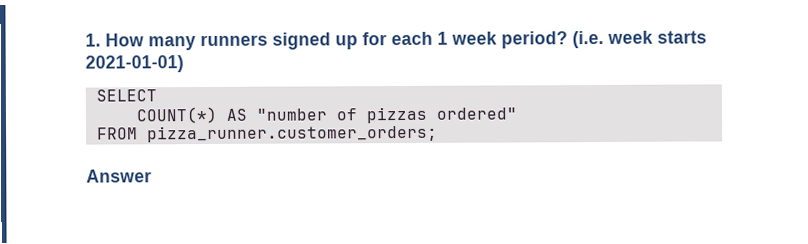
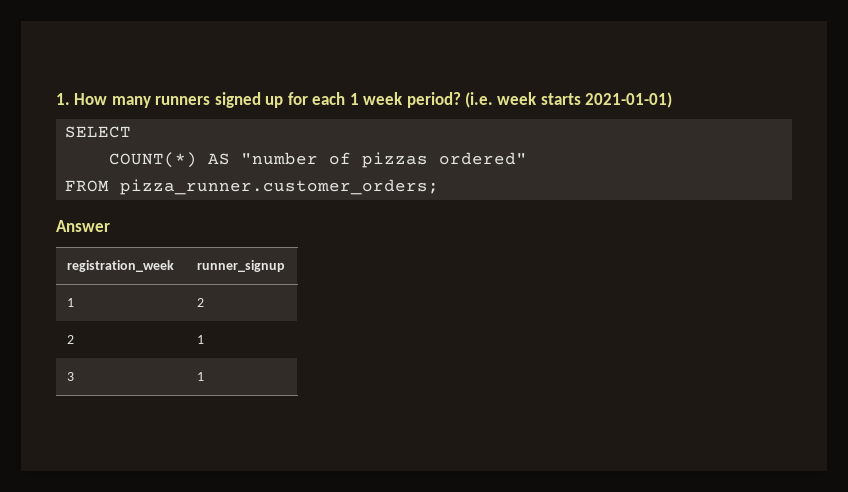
(152, 176) none -> [67,260,175,272] [197,260,286,272] [67,298,75,307] [197,298,205,307] [67,335,75,344] [197,335,205,344] [67,372,75,381] [197,372,205,381] // registration_week | runner_signup // 1 | 2 // 2 | 1 // 3 | 1

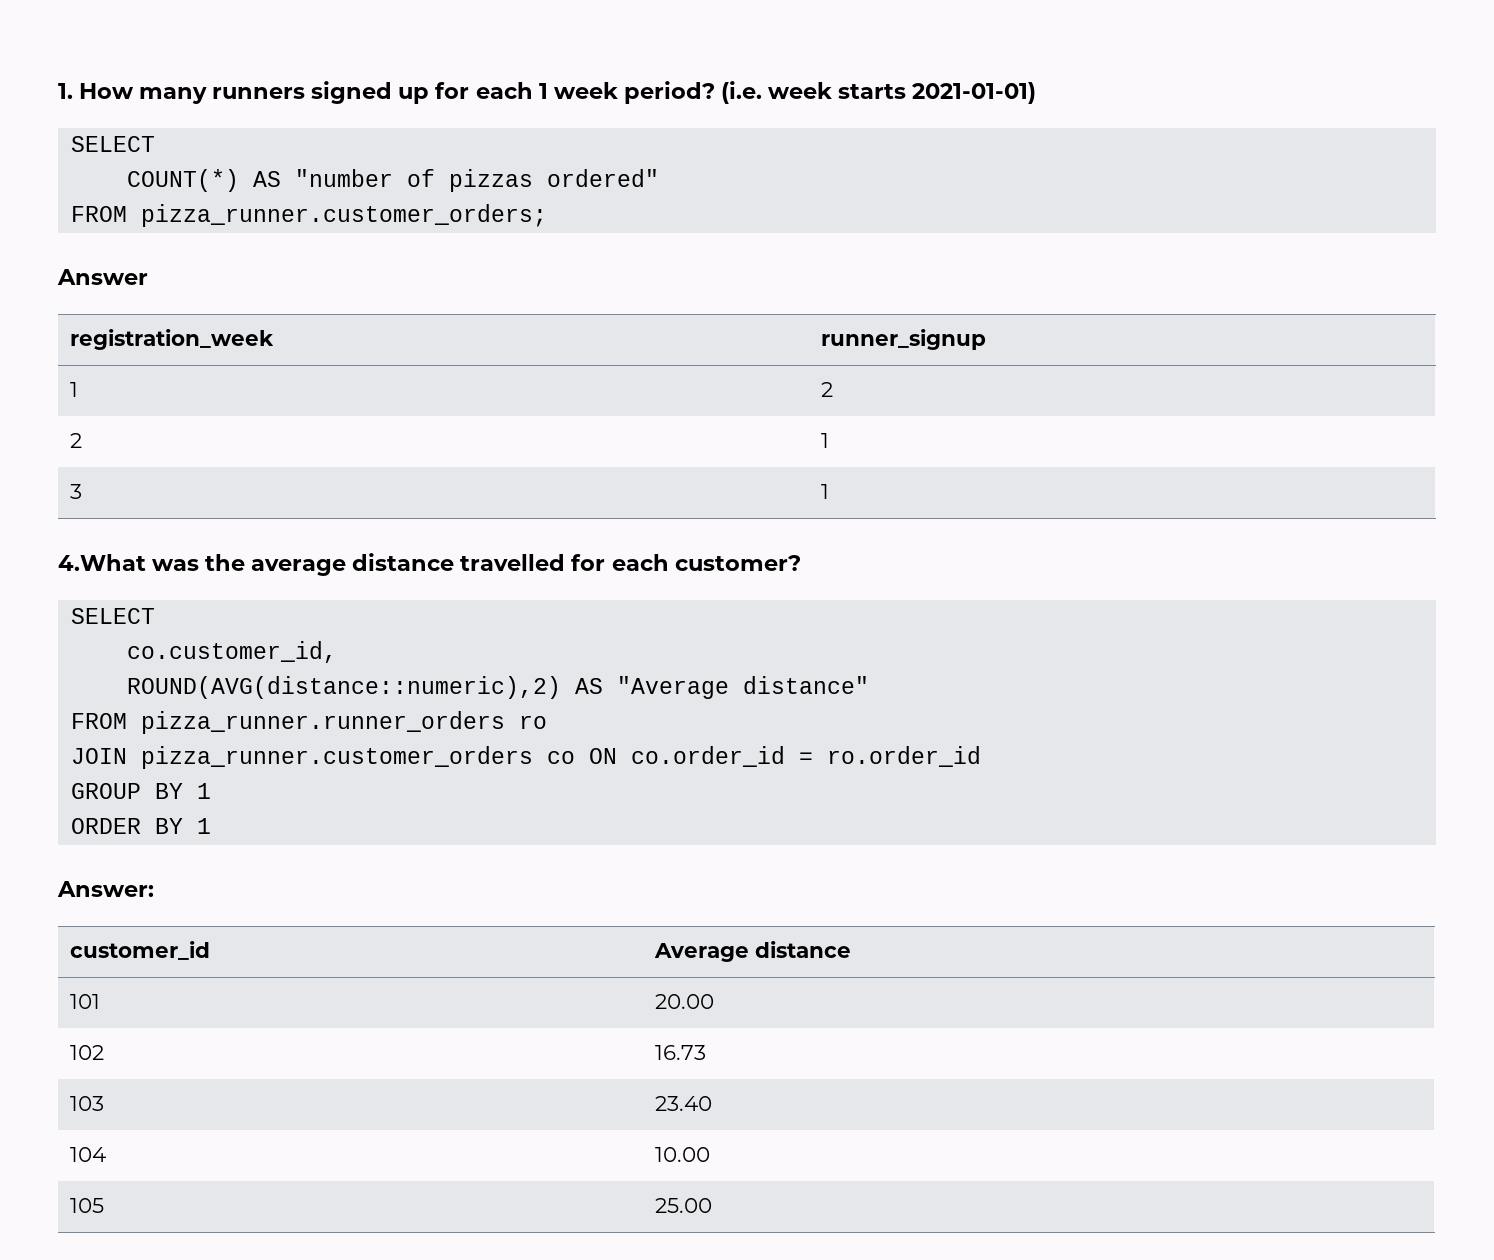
(205, 376) none -> [58,553,801,576] [70,608,155,624] [126,641,337,663] [126,676,869,699] [70,711,547,734] [70,746,981,769] [70,783,211,799] [70,818,211,834] [57,881,154,897] [69,941,210,960] [653,941,851,962] [69,994,100,1009] [654,994,714,1009] [69,1045,104,1060] [654,1045,706,1060] [69,1096,104,1111] [654,1096,712,1111] [69,1147,106,1162] [654,1147,710,1162] [69,1198,104,1213] [654,1198,712,1213] // 4.What was the average distance travelled for each customer? // SELECT // co.customer_id, // ROUND(AVG(distance::numeric),2) AS "Average distance" // FROM pizza_runner.runner_orders ro // JOIN pizza_runner.customer_orders co ON co.order_id = ro.order_id // GROUP BY 1 // ORDER BY 1 // Answer: // customer_id | Average distance // 101 | 20.00 // 102 | 16.73 // 103 | 23.40 // 104 | 10.00 // 105 | 25.00

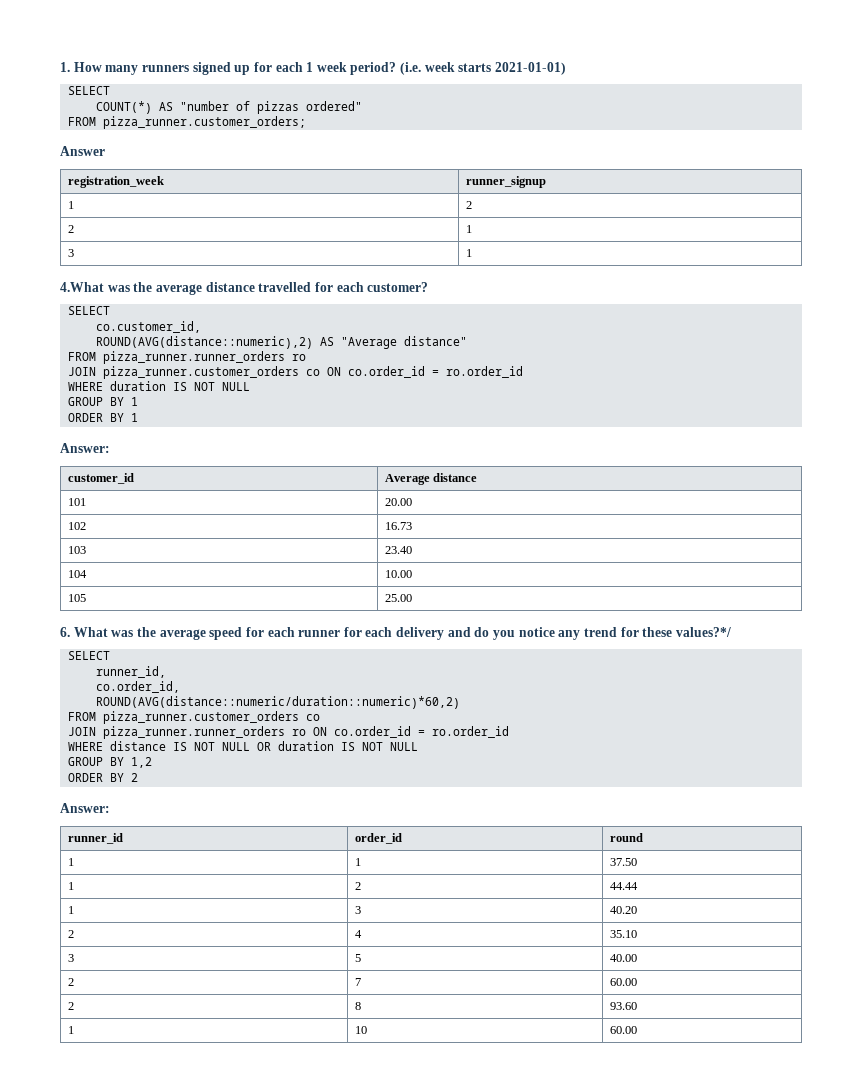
(981, 756) none -> [67,381,250,391] // WHERE duration IS NOT NULL
(712, 1205) none -> [60,627,731,640] [67,651,110,660] [95,666,166,678] [95,681,180,693] [95,696,460,709] [67,711,320,724] [67,726,509,739] [67,741,418,751] [67,757,152,768] [67,773,138,782] [60,803,110,813] [67,833,123,844] [354,833,402,844] [609,833,643,842] [67,858,74,866] [354,858,361,866] [609,858,637,866] [67,882,74,890] [354,882,361,890] [609,882,638,890] [67,906,74,914] [354,906,361,914] [609,906,637,914] [67,930,74,938] [354,930,362,938] [609,930,637,938] [67,954,74,962] [354,954,361,962] [609,954,637,962] [67,978,74,986] [354,978,361,986] [609,978,637,986] [67,1002,74,1010] [354,1002,361,1010] [609,1002,637,1010] [67,1026,74,1034] [354,1026,367,1034] [609,1026,637,1034] // 6. What was the average speed for each runner for each delivery and do you notice any trend for these values?*/ // SELECT // runner_id, // co.order_id, // ROUND(AVG(distance::numeric/duration::numeric)*60,2) // FROM pizza_runner.customer_orders co // JOIN pizza_runner.runner_orders ro ON co.order_id = ro.order_id // WHERE distance IS NOT NULL OR duration IS NOT NULL // GROUP BY 1,2 // ORDER BY 2 // Answer: // runner_id | order_id | round // 1 | 1 | 37.50 // 1 | 2 | 44.44 // 1 | 3 | 40.20 // 2 | 4 | 35.10 // 3 | 5 | 40.00 // 2 | 7 | 60.00 // 2 | 8 | 93.60 // 1 | 10 | 60.00

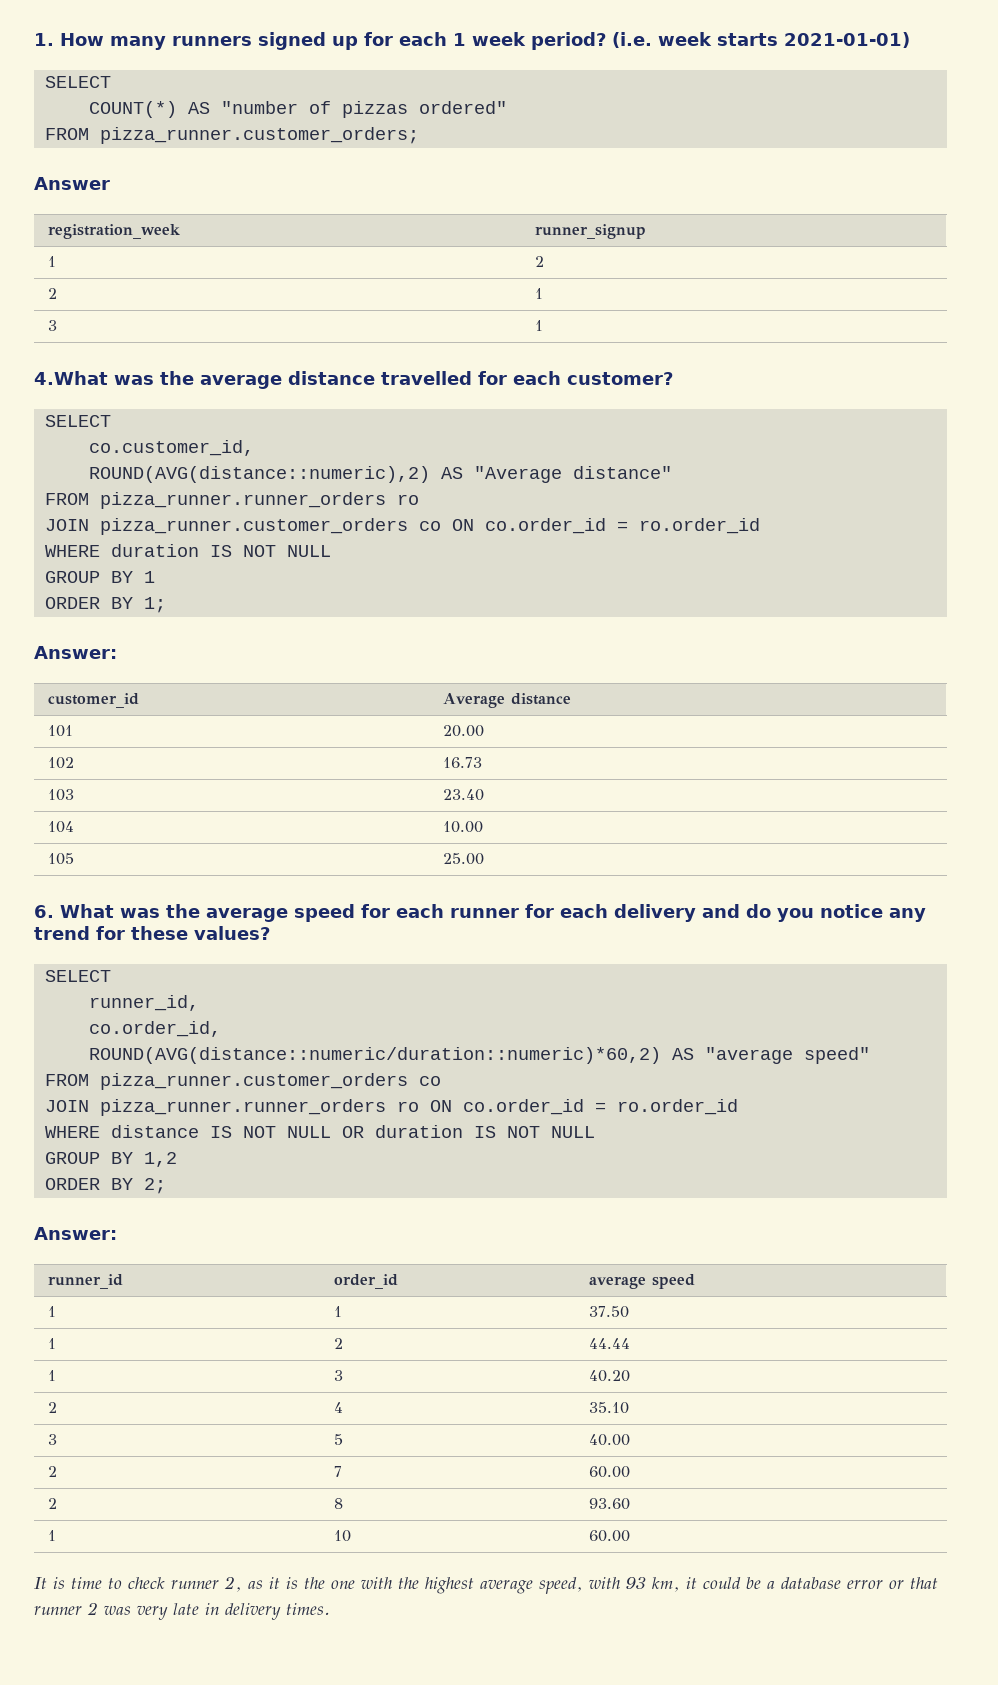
[130,413,138,422] 1 -> [143,597,166,613] 1;
[675,627,731,637] values?*/ -> [194,926,270,940] values?
(460, 702) none -> [671,1047,870,1064] AS "average speed"
[130,773,138,782] 2 -> [143,1178,166,1194] 2;
[609,833,643,842] round -> [588,1274,695,1289] average speed
(637, 1030) none -> [34,1576,938,1594] [34,1602,330,1620] // It is time to check runner 2, as it is the one with the highest average speed, with 93 km, it could be a database error or that runner 2 was very late in delivery times.

